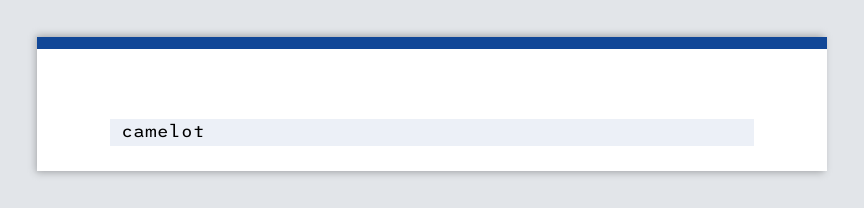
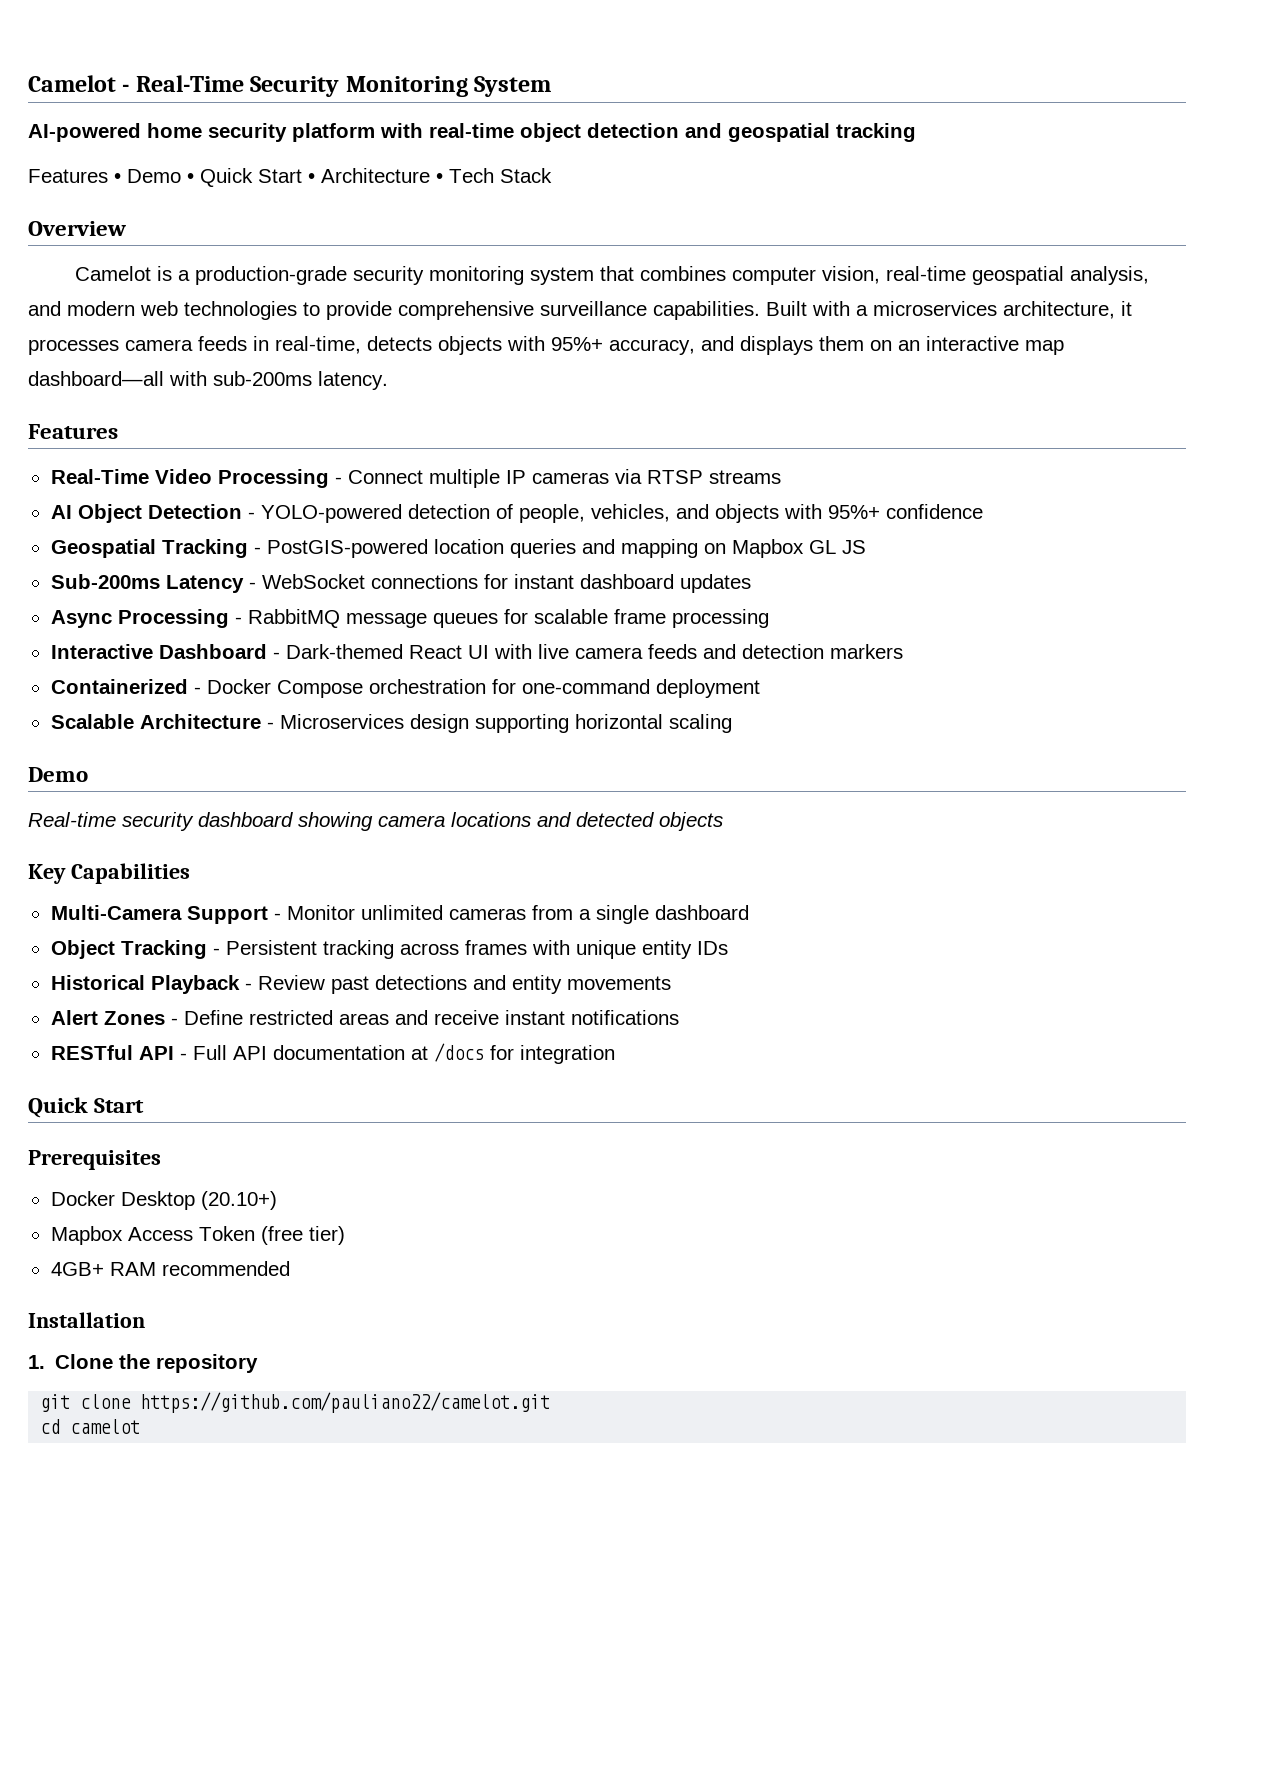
(120, 130) none -> [28,75,552,97] [28,123,916,142] [28,168,552,187] [28,221,126,236] [74,266,1149,285] [28,301,1132,320] [28,336,1064,355] [28,371,388,390] [28,424,118,439] [50,469,781,488] [50,504,983,523] [50,539,866,558] [50,574,751,593] [50,609,769,628] [50,644,903,659] [50,679,760,698] [50,714,732,733] [28,767,88,782] [28,812,723,831] [28,863,190,884] [50,905,749,924] [50,940,728,959] [50,975,671,994] [50,1010,679,1025] [50,1043,615,1064] [28,1097,145,1118] [28,1150,161,1170] [50,1191,277,1210] [50,1226,345,1245] [50,1261,290,1276] [28,1312,145,1328] [28,1354,259,1373] [40,1392,551,1413] [40,1419,61,1434] Camelot - Real-Time Security Monitoring System // AI-powered home security platform with real-time object detection and geospatial tracking // Features • Demo • Quick Start • Architecture • Tech Stack // Overview // Camelot is a production-grade security monitoring system that combines computer vision, real-time geospatial analysis, and modern web technologies to provide comprehensive surveillance capabilities. Built with a microservices architecture, it processes camera feeds in real-time, detects objects with 95%+ accuracy, and displays them on an interactive map dashboard—all with sub-200ms latency. // Features // Real-Time Video Processing - Connect multiple IP cameras via RTSP streams // AI Object Detection - YOLO-powered detection of people, vehicles, and objects with 95%+ confidence // Geospatial Tracking - PostGIS-powered location queries and mapping on Mapbox GL JS // Sub-200ms Latency - WebSocket connections for instant dashboard updates // Async Processing - RabbitMQ message queues for scalable frame processing // Interactive Dashboard - Dark-themed React UI with live camera feeds and detection markers // Containerized - Docker Compose orchestration for one-command deployment // Scalable Architecture - Microservices design supporting horizontal scaling // Demo // Real-time security dashboard showing camera locations and detected objects // Key Capabilities // Multi-Camera Support - Monitor unlimited cameras from a single dashboard // Object Tracking - Persistent tracking across frames with unique entity IDs // Historical Playback - Review past detections and entity movements // Alert Zones - Define restricted areas and receive instant notifications // RESTful API - Full API documentation at /docs for integration // Quick Start // Prerequisites // Docker Desktop (20.10+) // Mapbox Access Token (free tier) // 4GB+ RAM recommended // Installation // 1. Clone the repository // git clone https://github.com/pauliano22/camelot.git // cd

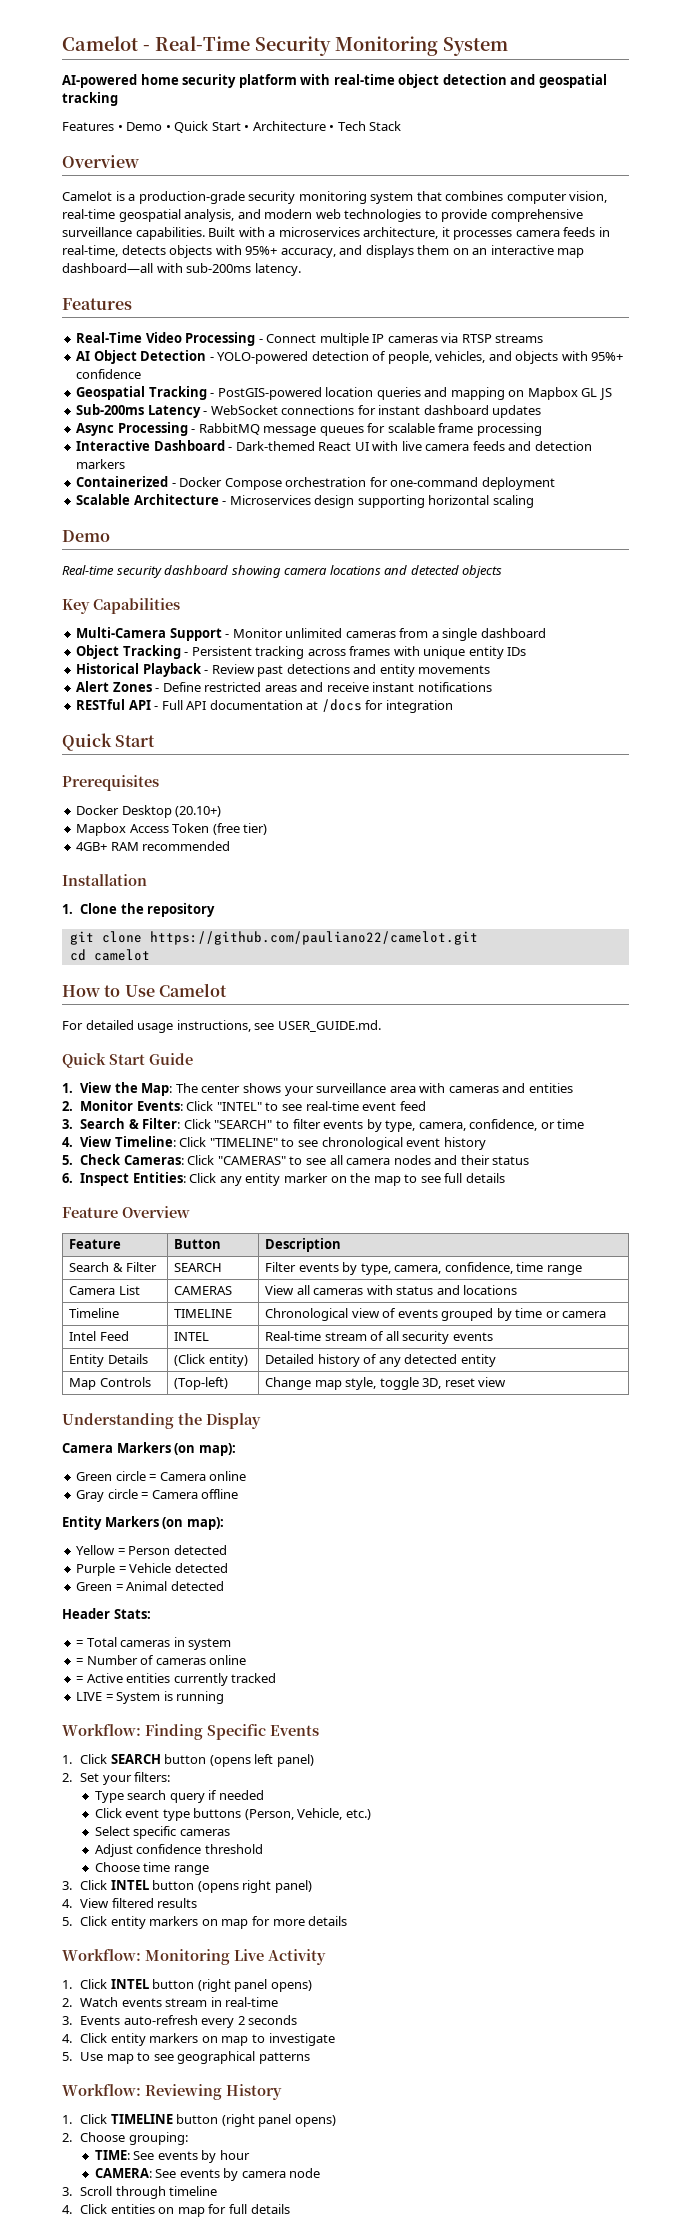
(141, 1426) none -> [62,983,227,997] [62,1020,381,1033] [62,1053,193,1068] [62,1082,573,1096] [62,1100,426,1111] [62,1118,585,1132] [62,1136,486,1150] [62,1154,530,1165] [62,1172,505,1186] [62,1206,190,1218] [69,1239,122,1249] [174,1239,222,1249] [265,1238,342,1252] [69,1262,158,1272] [174,1263,223,1272] [265,1262,582,1275] [69,1285,140,1295] [174,1286,233,1295] [265,1285,518,1295] [69,1308,120,1318] [174,1309,233,1318] [265,1308,607,1321] [69,1331,129,1341] [174,1332,210,1341] [265,1331,493,1344] [69,1354,148,1367] [174,1354,248,1367] [265,1354,496,1367] [69,1377,151,1390] [174,1377,229,1390] [265,1377,507,1390] [62,1413,261,1429] [62,1442,236,1456] [76,1471,247,1481] [76,1489,239,1502] [62,1516,224,1530] [76,1545,227,1555] [76,1563,228,1576] [76,1581,224,1591] [62,1608,151,1619] [76,1637,232,1650] [76,1655,247,1665] [76,1673,277,1686] [76,1691,225,1704] [62,1724,319,1740] [62,1754,314,1767] [62,1772,171,1785] [94,1790,264,1803] [94,1808,371,1821] [94,1826,230,1839] [94,1844,263,1857] [94,1862,209,1875] [62,1880,312,1893] [62,1898,198,1908] [62,1916,348,1929] [62,1949,326,1965] [62,1979,312,1992] [62,1997,279,2007] [62,2015,298,2028] [62,2033,335,2046] [62,2051,310,2064] [62,2084,282,2100] [62,2114,336,2127] [62,2132,188,2145] [94,2150,250,2163] [94,2168,321,2181] [62,2186,218,2199] [62,2204,290,2217] // How to Use Camelot // For detailed usage instructions, see USER_GUIDE.md. // Quick Start Guide // 1. View the Map: The center shows your surveillance area with cameras and entities // 2. Monitor Events: Click "INTEL" to see real-time event feed // 3. Search & Filter: Click "SEARCH" to filter events by type, camera, confidence, or time // 4. View Timeline: Click "TIMELINE" to see chronological event history // 5. Check Cameras: Click "CAMERAS" to see all camera nodes and their status // 6. Inspect Entities: Click any entity marker on the map to see full details // Feature Overview // Feature | Button | Description // Search & Filter | SEARCH | Filter events by type, camera, confidence, time range // Camera List | CAMERAS | View all cameras with status and locations // Timeline | TIMELINE | Chronological view of events grouped by time or camera // Intel Feed | INTEL | Real-time stream of all security events // Entity Details | (Click entity) | Detailed history of any detected entity // Map Controls | (Top-left) | Change map style, toggle 3D, reset view // Understanding the Display // Camera Markers (on map): // Green circle = Camera online // Gray circle = Camera offline // Entity Markers (on map): // Yellow = Person detected // Purple = Vehicle detected // Green = Animal detected // Header Stats: // = Total cameras in system // = Number of cameras online // = Active entities currently tracked // LIVE = System is running // Workflow: Finding Specific Events // 1. Click SEARCH button (opens left panel) // 2. Set your filters: // Type search query if needed // Click event type buttons (Person, Vehicle, etc.) // Select specific cameras // Adjust confidence threshold // Choose time range // 3. Click INTEL button (opens right panel) // 4. View filtered results // 5. Click entity markers on map for more details // Workflow: Monitoring Live Activity // 1. Click INTEL button (right panel opens) // 2. Watch events stream in real-time // 3. Events auto-refresh every 2 seconds // 4. Click entity markers on map to investigate // 5. Use map to see geographical patterns // Workflow: Reviewing History // 1. Click TIMELINE button (right panel opens) // 2. Choose grouping: // TIME: See events by hour // CAMERA: See events by camera node // 3. Scroll through timeline // 4. Click entities on map for full details

